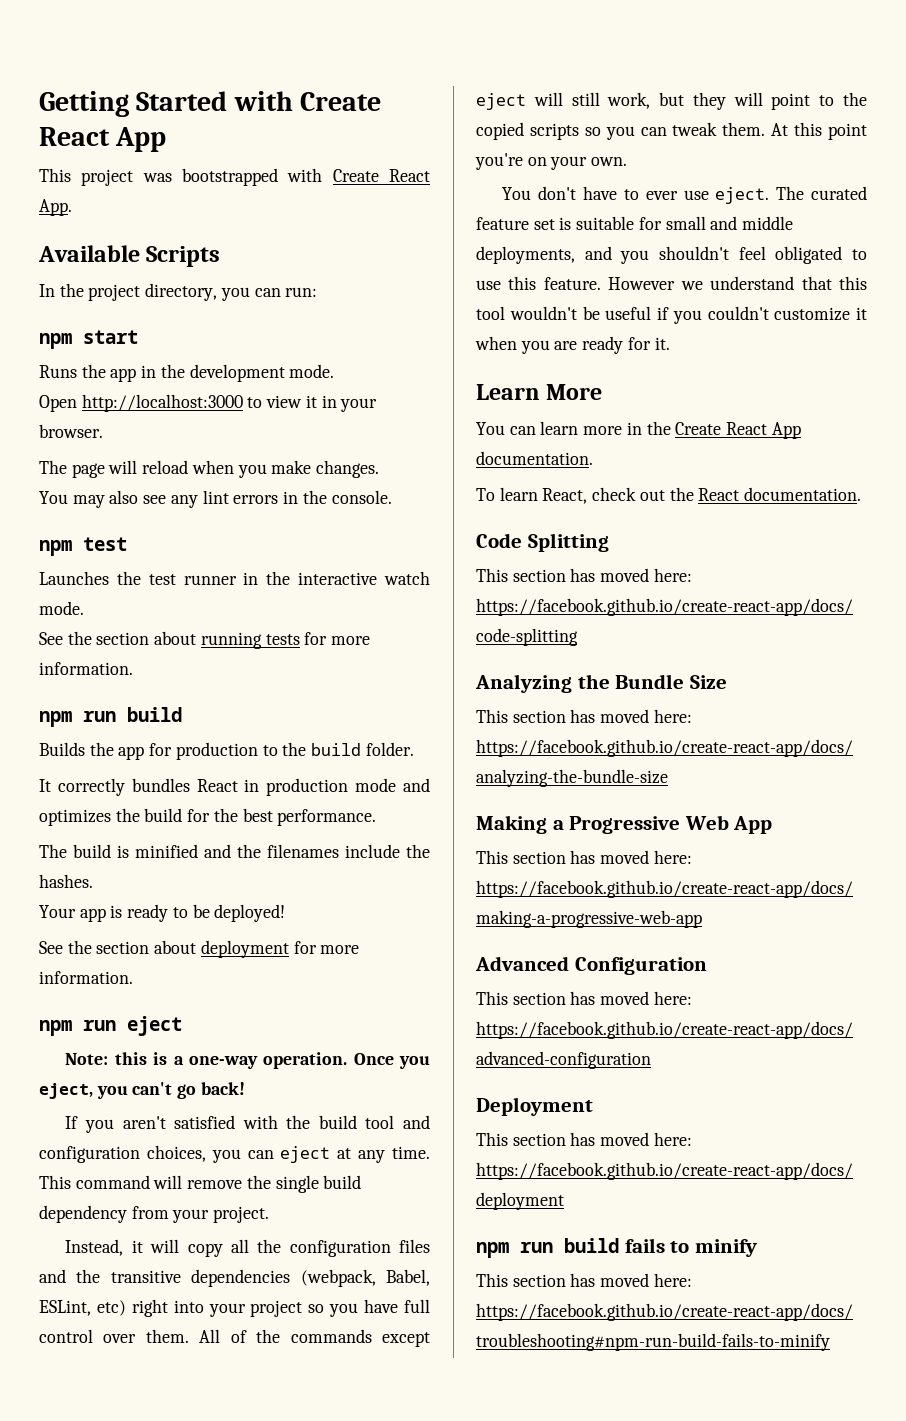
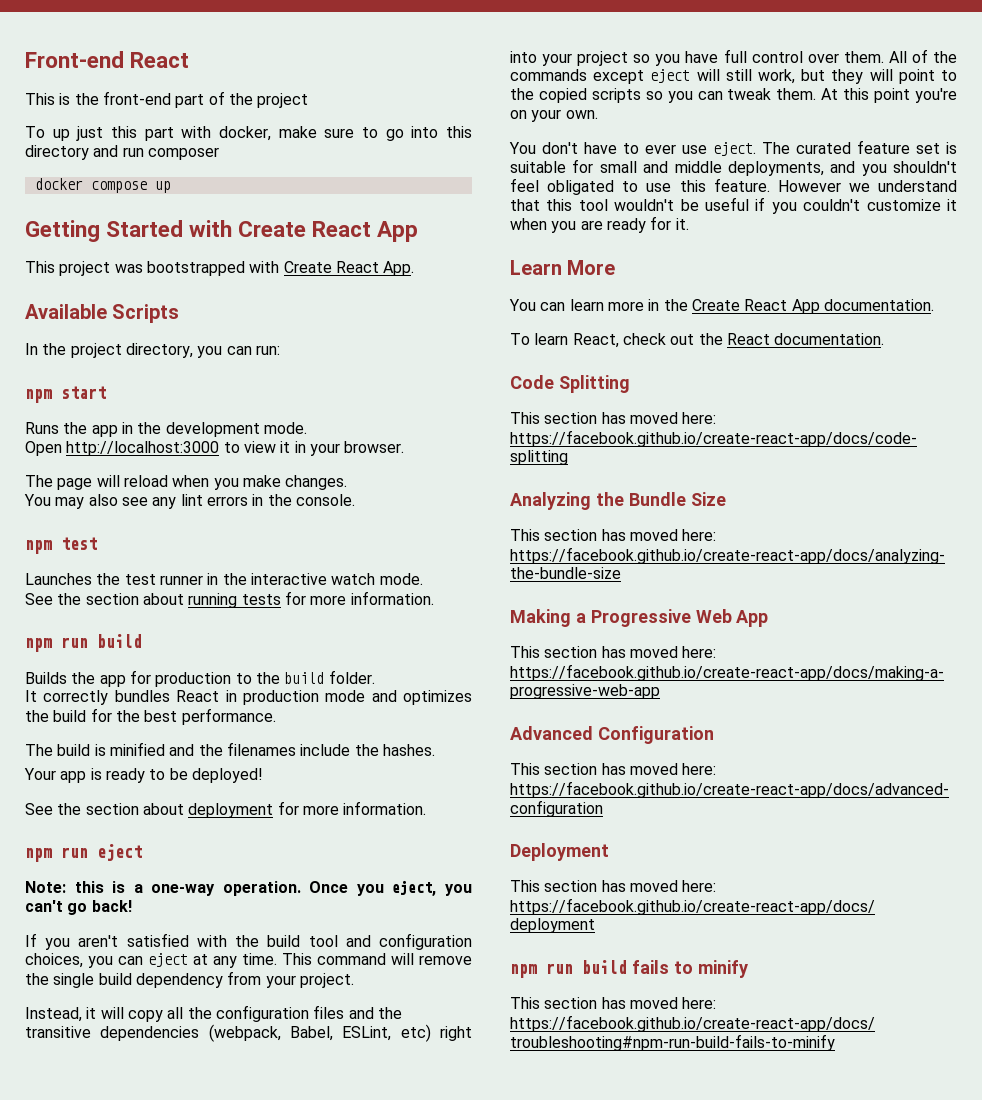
(39, 104) none -> [25,51,190,68] [25,91,309,108] [25,126,473,141] [25,145,219,160] [34,178,171,193] Front-end React // This is the front-end part of the project // To up just this part with docker, make sure to go into this directory and run composer // docker compose up //

